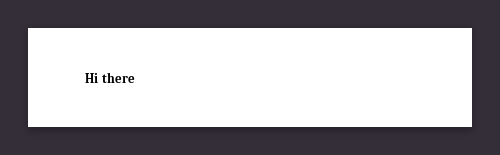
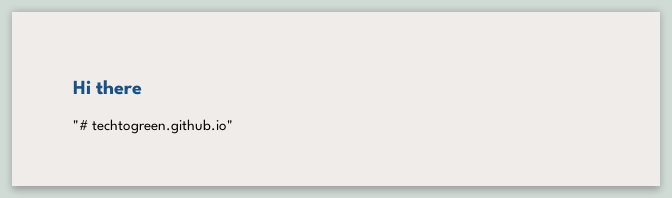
(135, 77) none -> [73,119,234,134] // "# techtogreen.github.io"

